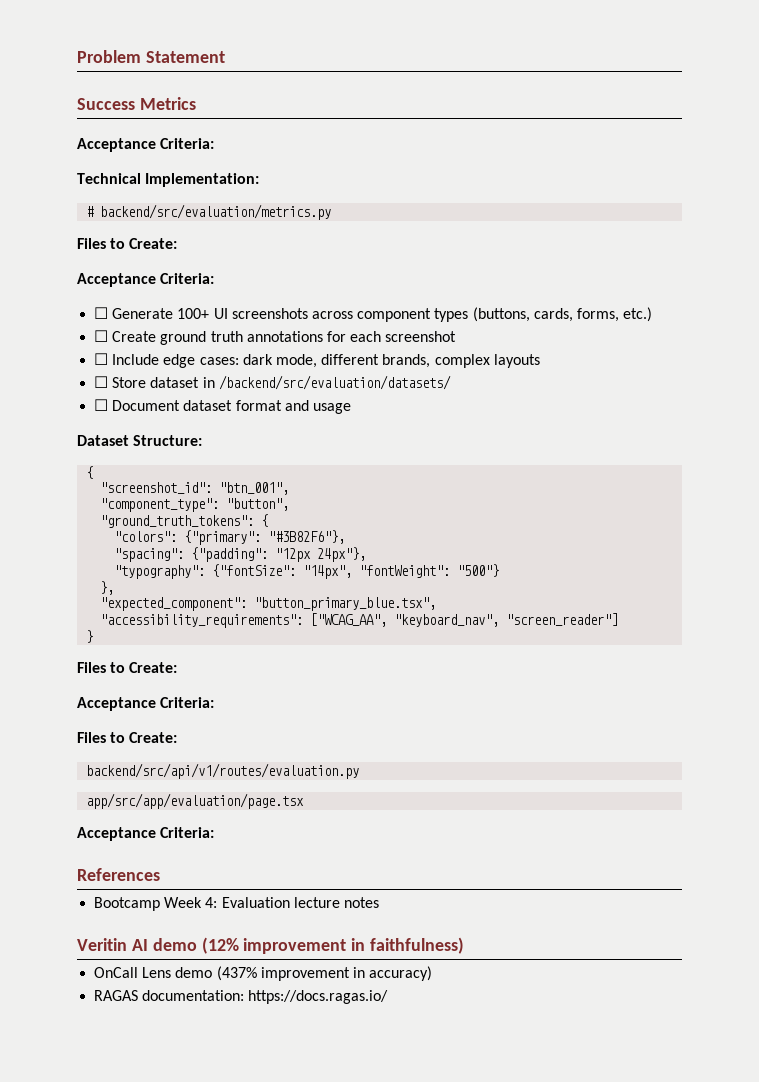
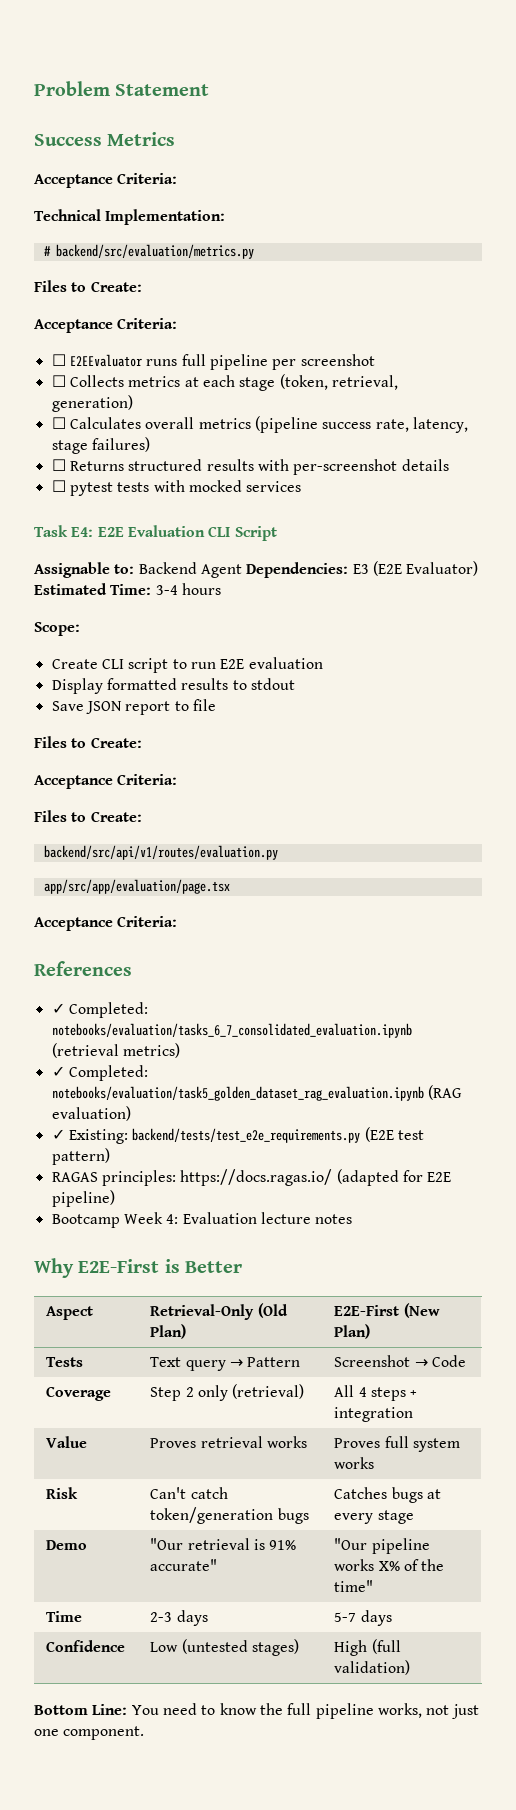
[112,307,653,322] [94,330,457,345] [94,353,540,368] [94,375,451,390] [94,399,351,414] [77,435,203,446] [86,466,94,479] [100,482,290,495] [100,498,290,512] [100,514,269,528] [114,530,346,545] [114,547,367,562] [114,564,500,579] [100,581,115,595] [100,597,437,611] [100,613,619,628] [86,630,94,643] Generate 100+ UI screenshots across component types (buttons, cards, forms, etc.) // ☐ Create ground truth annotations for each screenshot // ☐ Include edge cases: dark mode, different brands, complex layouts // ☐ Store dataset in /backend/src/evaluation/datasets/ // ☐ Document dataset format and usage // Dataset Structure: // { // "screenshot_id": "btn_001", // "component_type": "button", // "ground_truth_tokens": { // "colors": {"primary": "#3B82F6"}, // "spacing": {"padding": "12px 24px"}, // "typography": {"fontSize": "14px", "fontWeight": "500"} // }, // "expected_component": "button_primary_blue.tsx", // "accessibility_requirements": ["WCAG_AA", "keyboard_nav", "screen_reader"] // } -> [69,354,375,370] [51,374,398,391] [51,395,133,412] [51,416,468,433] [51,437,150,454] [51,459,449,475] [51,480,302,496] [34,525,277,541] [34,561,479,578] [34,583,221,595] [34,622,80,636] [51,657,323,673] [51,678,295,694] [51,699,216,715] E2EEvaluator runs full pipeline per screenshot // ☐ Collects metrics at each stage (token, retrieval, generation) // ☐ Calculates overall metrics (pipeline success rate, latency, stage failures) // ☐ Returns structured results with per-screenshot details // ☐ pytest tests with mocked services // Task E4: E2E Evaluation CLI Script // Assignable to: Backend Agent Dependencies: E3 (E2E Evaluator) Estimated Time: 3-4 hours // Scope: // Create CLI script to run E2E evaluation // Display formatted results to stdout // Save JSON report to file
(160, 874) none -> [51,1002,148,1018] [51,1023,412,1038] [51,1043,180,1058] [51,1065,148,1081] [51,1085,462,1101] [51,1106,131,1121] [51,1127,424,1144] [51,1148,110,1165] [51,1169,452,1186] [51,1190,115,1207] // ✓ Completed: notebooks/evaluation/tasks_6_7_consolidated_evaluation.ipynb (retrieval metrics) // ✓ Completed: notebooks/evaluation/task5_golden_dataset_rag_evaluation.ipynb (RAG evaluation) // ✓ Existing: backend/tests/test_e2e_requirements.py (E2E test pattern) // RAGAS principles: https://docs.ragas.io/ (adapted for E2E pipeline)
[77,937,465,954] [94,966,433,981] [94,990,389,1004] Veritin AI demo (12% improvement in faithfulness) // OnCall Lens demo (437% improvement in accuracy) // RAGAS documentation: https://docs.ragas.io/ -> [34,1258,243,1278] [46,1306,94,1320] [150,1303,288,1320] [150,1324,187,1339] [334,1303,440,1318] [334,1324,371,1339] [46,1357,84,1367] [150,1357,301,1371] [334,1355,466,1367] [46,1386,112,1401] [150,1384,305,1401] [334,1385,418,1401] [334,1407,414,1422] [46,1436,88,1448] [150,1436,307,1448] [334,1436,460,1452] [334,1457,375,1469] [46,1487,79,1499] [150,1487,228,1499] [150,1507,309,1524] [334,1487,441,1503] [334,1510,414,1524] [46,1540,88,1550] [150,1538,297,1550] [150,1559,218,1571] [334,1538,430,1554] [334,1559,445,1571] [334,1580,374,1592] [46,1611,83,1622] [150,1610,208,1626] [334,1610,392,1626] [46,1640,126,1652] [150,1639,299,1656] [334,1639,401,1656] [334,1660,411,1675] [34,1703,479,1719] [34,1726,145,1740] Why E2E-First is Better // Aspect | Retrieval-Only (Old Plan) | E2E-First (New Plan) // Tests | Text query → Pattern | Screenshot → Code // Coverage | Step 2 only (retrieval) | All 4 steps + integration // Value | Proves retrieval works | Proves full system works // Risk | Can't catch token/generation bugs | Catches bugs at every stage // Demo | "Our retrieval is 91% accurate" | "Our pipeline works X% of the time" // Time | 2-3 days | 5-7 days // Confidence | Low (untested stages) | High (full validation) // Bottom Line: You need to know the full pipeline works, not just one component.

